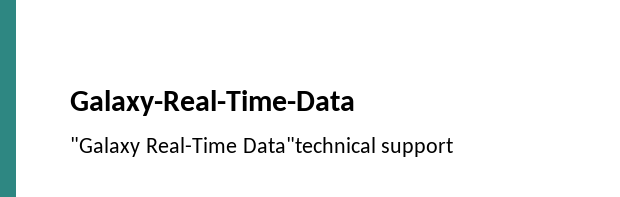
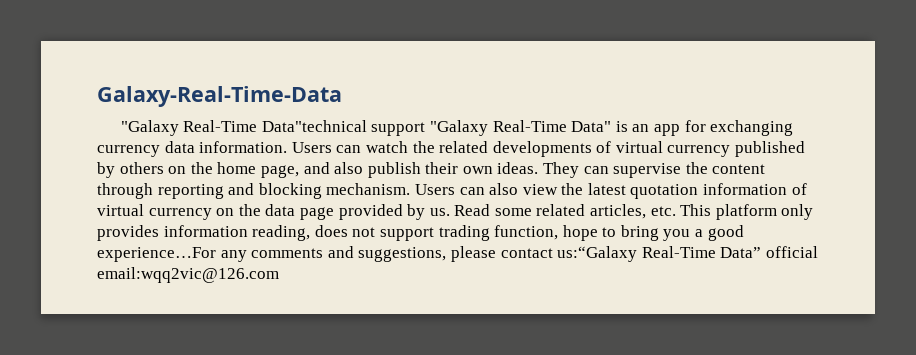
(454, 147) none -> [430,120,794,136] [97,141,806,157] [97,162,766,178] [97,183,807,199] [97,204,814,220] [97,225,744,241] [97,246,818,262] [97,267,279,283] "Galaxy Real-Time Data" is an app for exchanging currency data information. Users can watch the related developments of virtual currency published by others on the home page, and also publish their own ideas. They can supervise the content through reporting and blocking mechanism. Users can also view the latest quotation information of virtual currency on the data page provided by us. Read some related articles, etc. This platform only provides information reading, does not support trading function, hope to bring you a good experience…For any comments and suggestions, please contact us:“Galaxy Real-Time Data” official email:wqq2vic@126.com

